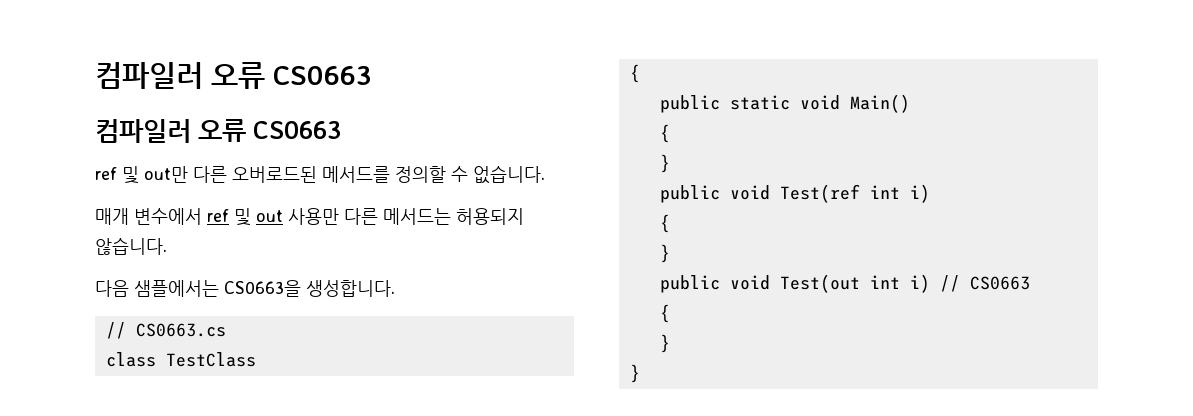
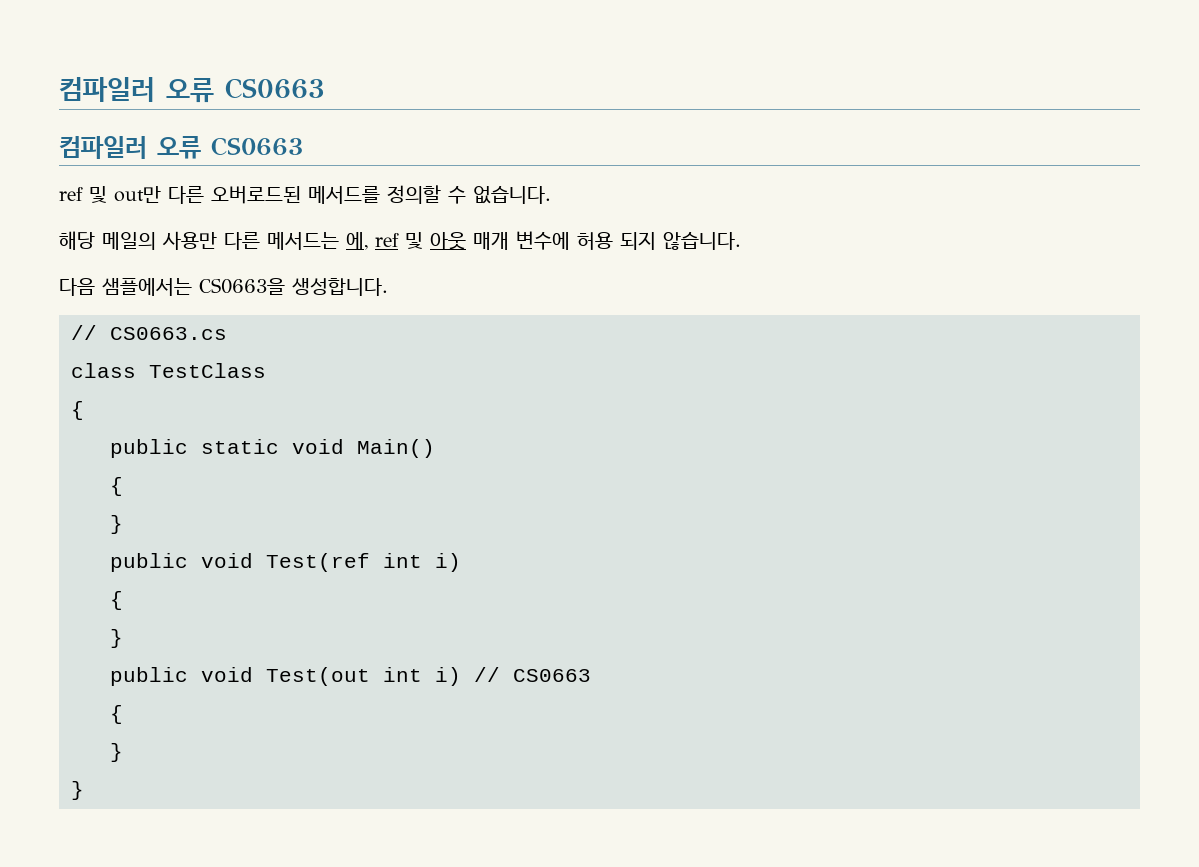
[95,208,524,226] 매개 변수에서 ref 및 out 사용만 다른 메서드는 허용되지 -> [59,231,656,250] 해당 메일의 사용만 다른 메서드는 에, ref 및 아웃 매개 변수에 허용 되지

